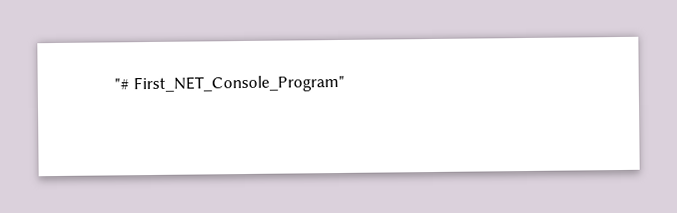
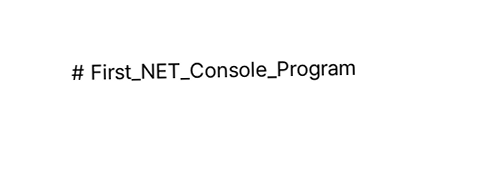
[114,74,345,94] "# First_NET_Console_Program" -> [71,58,357,85] # First_NET_Console_Program

